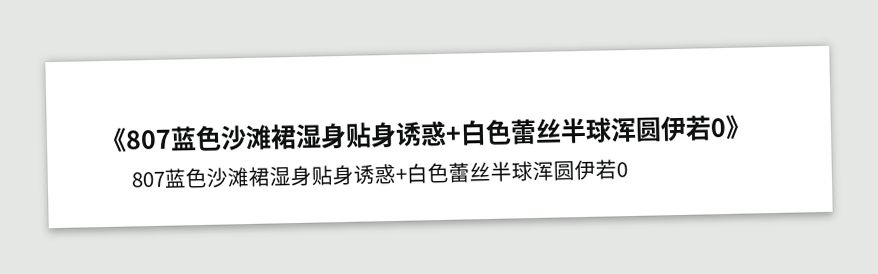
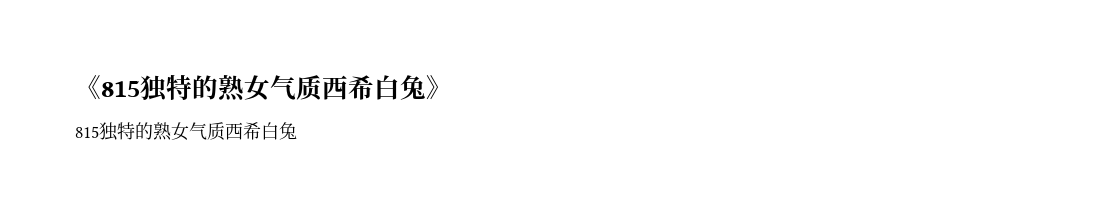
[125,114,752,152] [130,159,628,189] 807蓝色沙滩裙湿身贴身诱惑+白色蕾丝半球浑圆伊若0》 // 807蓝色沙滩裙湿身贴身诱惑+白色蕾丝半球浑圆伊若0 -> [101,74,452,102] [75,122,297,141] 815独特的熟女气质西希白兔》 // 815独特的熟女气质西希白兔

